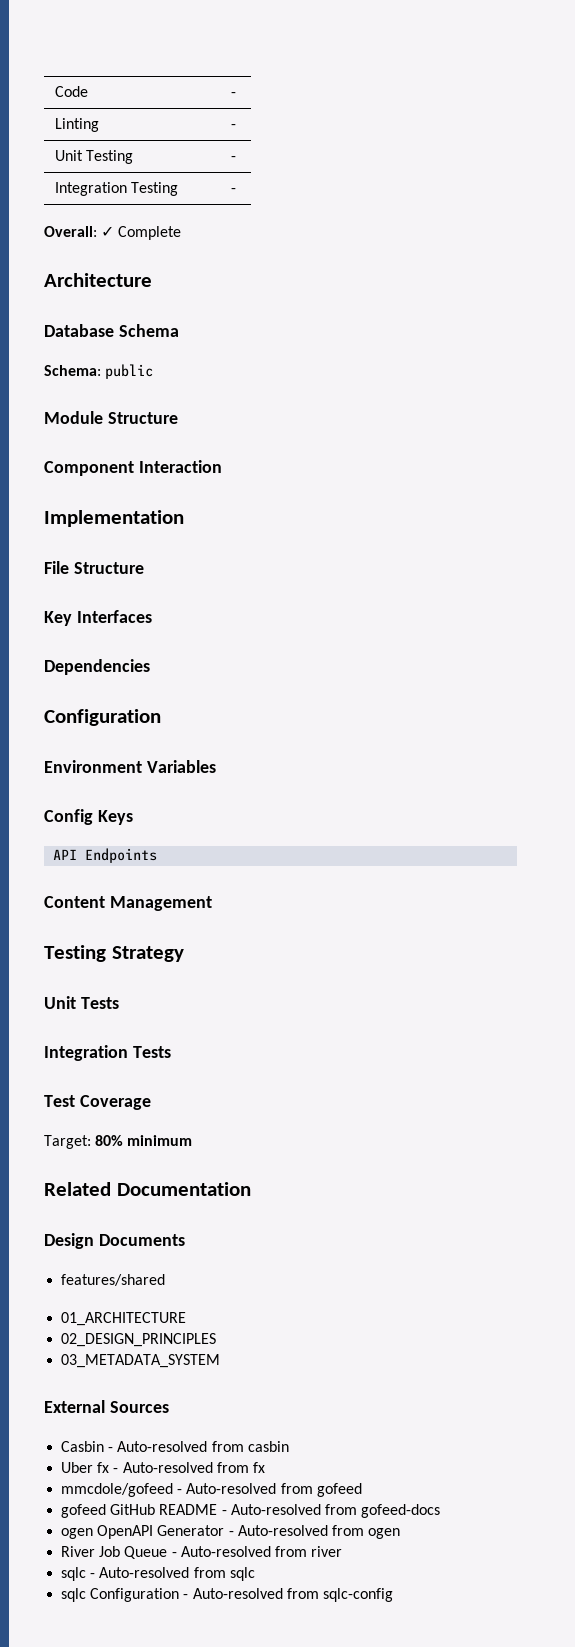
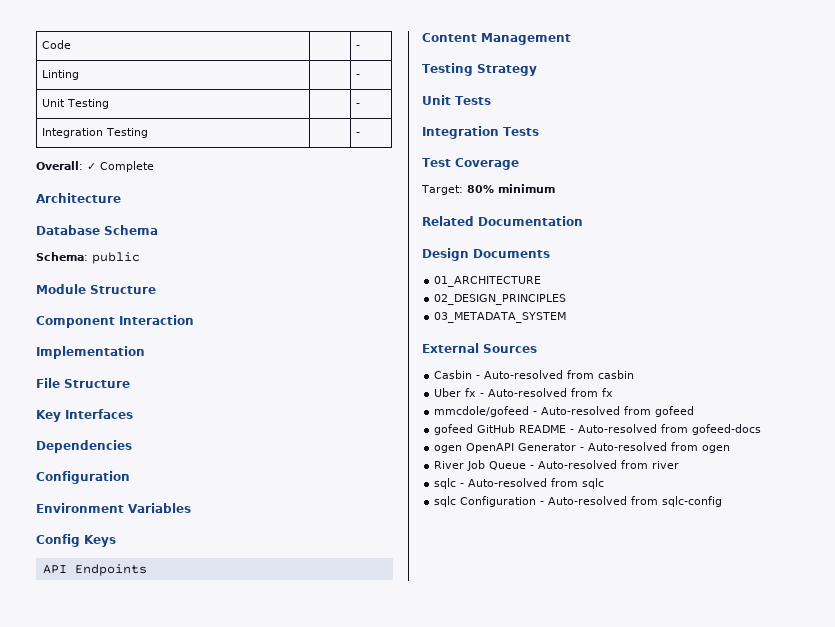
[61,1274,166,1286] // features/shared -> (550, 253) none

